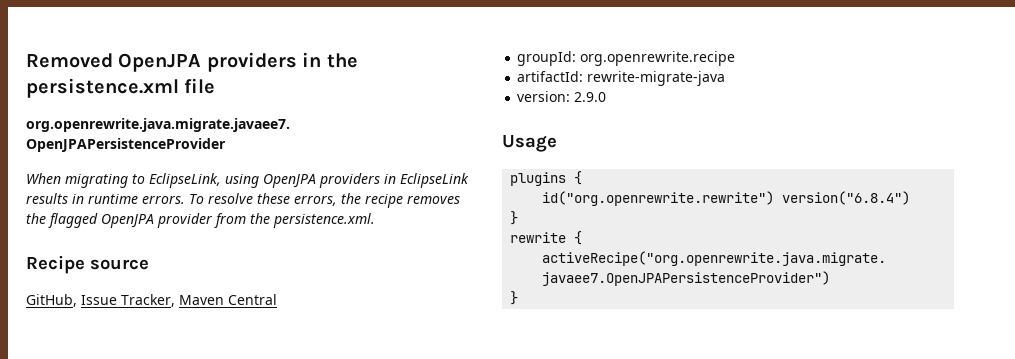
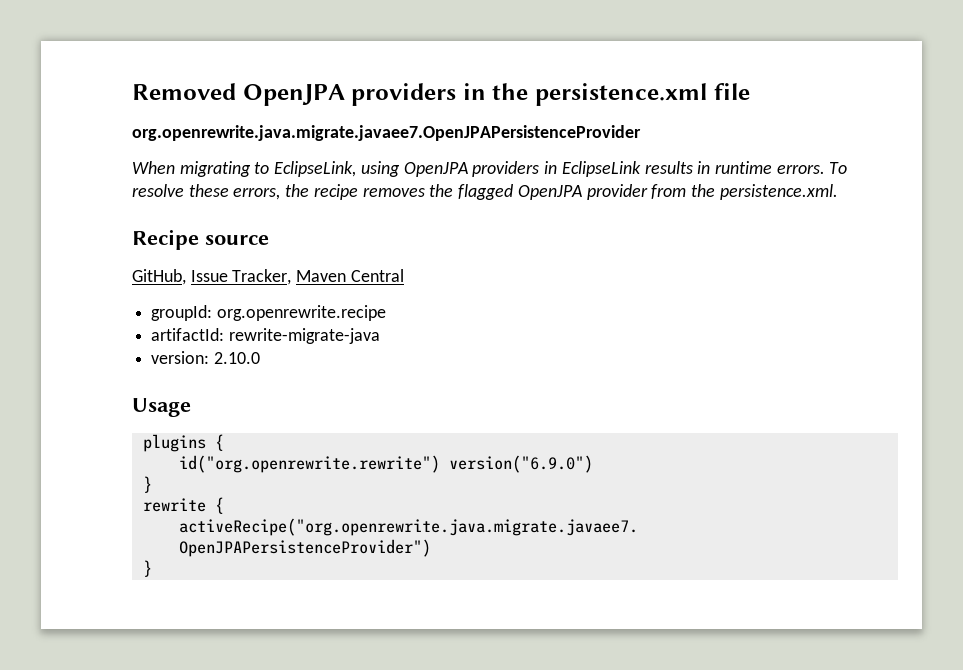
[574,92,607,102] 2.9.0 -> [213,352,260,364] 2.10.0
[782,191,911,205] version("6.8.4") -> [448,455,593,473] version("6.9.0")

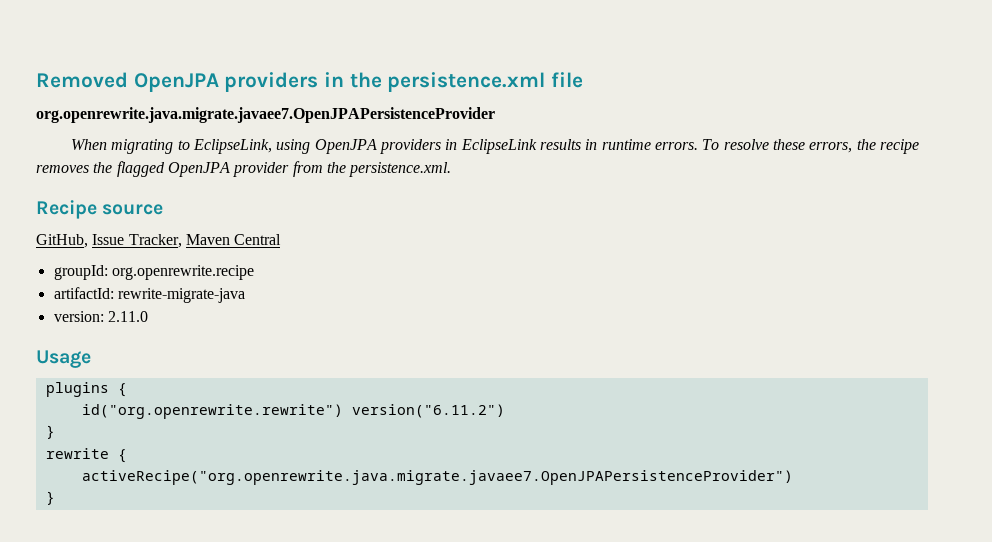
[213,352,260,364] 2.10.0 -> [107,311,148,322] 2.11.0
[448,455,593,473] version("6.9.0") -> [351,404,505,418] version("6.11.2")

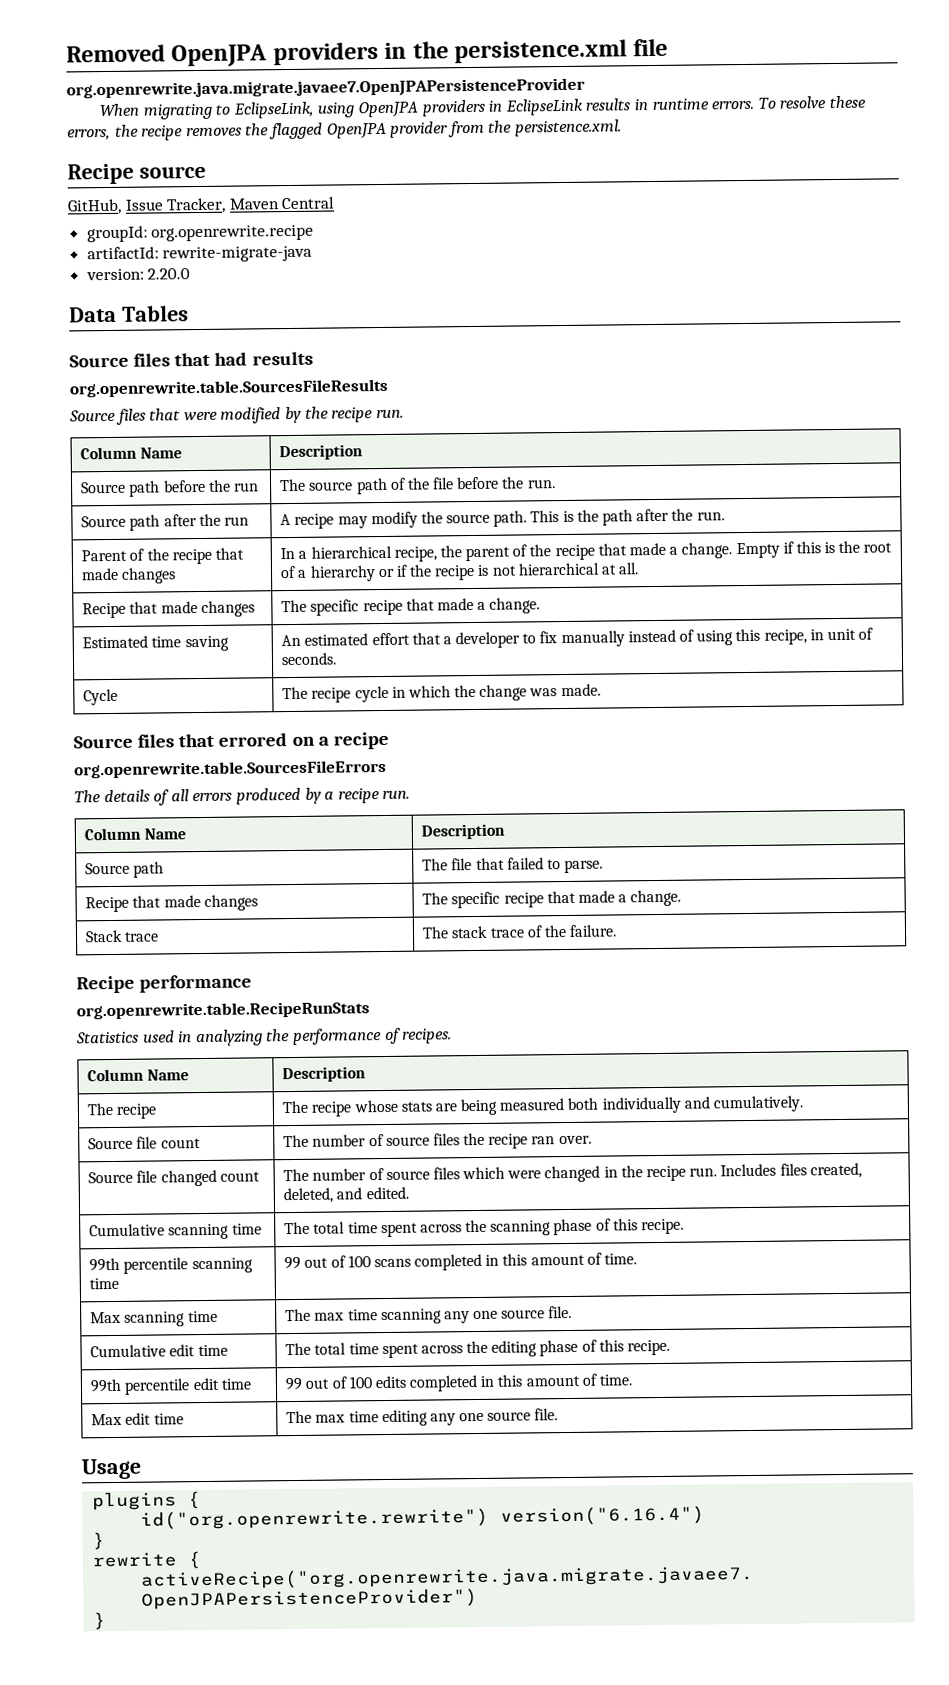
[107,311,148,322] 2.11.0 -> [147,268,191,280] [69,305,189,323] [69,351,313,368] [69,378,389,398] [69,406,404,425] [80,446,183,460] [279,444,364,461] [81,479,259,497] [279,476,556,495] [81,513,249,531] [280,508,725,529] [81,547,244,565] [81,567,177,584] [280,540,893,562] [280,562,640,582] [82,600,255,619] [281,597,541,616] [82,635,229,652] [281,627,874,649] [281,652,338,666] [83,688,119,706] [282,683,601,703] [73,731,389,750] [74,759,387,779] [74,787,411,806] [84,827,187,841] [421,823,506,840] [85,861,165,878] [422,857,604,874] [85,894,258,913] [422,889,682,909] [85,929,160,943] [422,924,618,939] [76,974,253,994] [76,1001,370,1020] [76,1027,453,1047] [87,1068,190,1082] [282,1066,367,1083] [87,1102,158,1119] [282,1095,803,1117] [88,1136,201,1150] [283,1132,592,1149] [88,1169,260,1187] [283,1162,862,1183] [283,1186,409,1204] [89,1223,262,1240] [284,1218,684,1238] [89,1257,253,1274] [89,1277,120,1290] [284,1252,637,1271] [90,1310,218,1327] [285,1305,573,1325] [90,1344,228,1358] [285,1339,670,1359] [90,1377,252,1395] [285,1373,632,1392] [91,1412,184,1426] [286,1408,559,1427] 2.20.0 // Data Tables // Source files that had results // org.openrewrite.table.SourcesFileResults // Source files that were modified by the recipe run. // Column Name | Description // Source path before the run | The source path of the file before the run. // Source path after the run | A recipe may modify the source path. This is the path after the run. // Parent of the recipe that made changes | In a hierarchical recipe, the parent of the recipe that made a change. Empty if this is the root of a hierarchy or if the recipe is not hierarchical at all. // Recipe that made changes | The specific recipe that made a change. // Estimated time saving | An estimated effort that a developer to fix manually instead of using this recipe, in unit of seconds. // Cycle | The recipe cycle in which the change was made. // Source files that errored on a recipe // org.openrewrite.table.SourcesFileErrors // The details of all errors produced by a recipe run. // Column Name | Description // Source path | The file that failed to parse. // Recipe that made changes | The specific recipe that made a change. // Stack trace | The stack trace of the failure. // Recipe performance // org.openrewrite.table.RecipeRunStats // Statistics used in analyzing the performance of recipes. // Column Name | Description // The recipe | The recipe whose stats are being measured both individually and cumulatively. // Source file count | The number of source files the recipe ran over. // Source file changed count | The number of source files which were changed in the recipe run. Includes files created, deleted, and edited. // Cumulative scanning time | The total time spent across the scanning phase of this recipe. // 99th percentile scanning time | 99 out of 100 scans completed in this amount of time. // Max scanning time | The max time scanning any one source file. // Cumulative edit time | The total time spent across the editing phase of this recipe. // 99th percentile edit time | 99 out of 100 edits completed in this amount of time. // Max edit time | The max time editing any one source file.
[351,404,505,418] version("6.11.2") -> [500,1505,706,1526] version("6.16.4")

